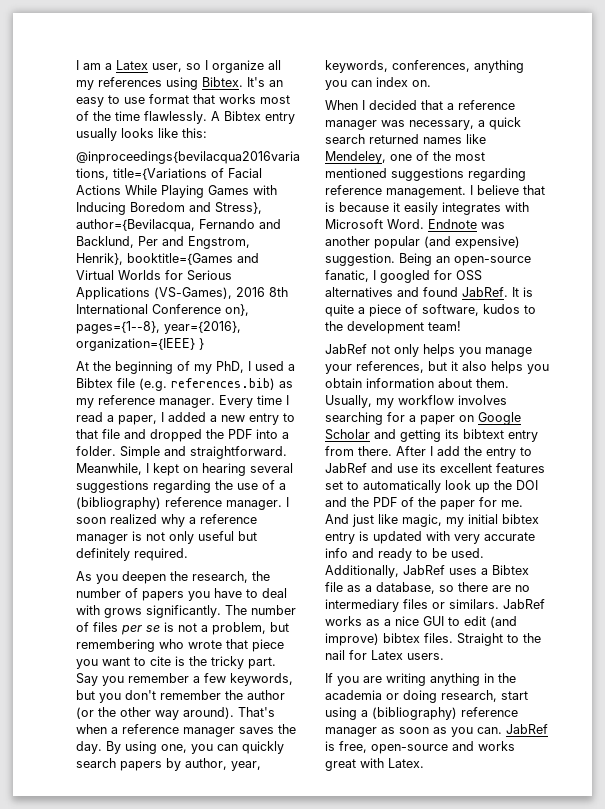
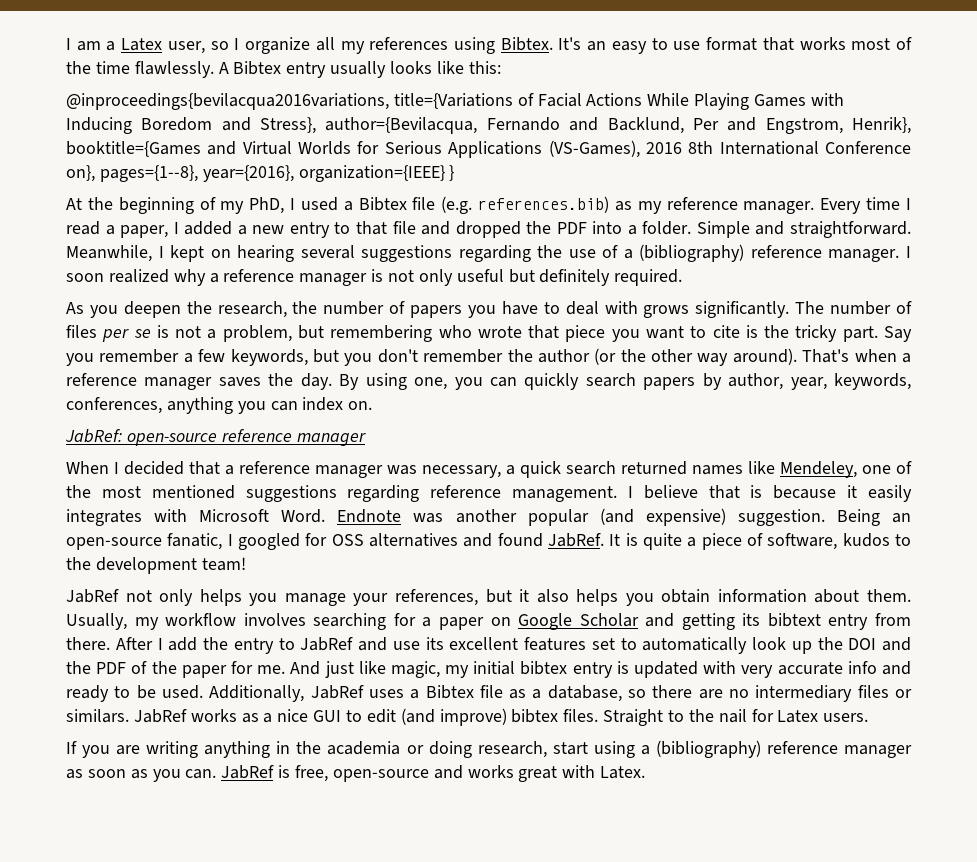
(431, 83) none -> [65,429,366,446] // JabRef: open-source reference manager

